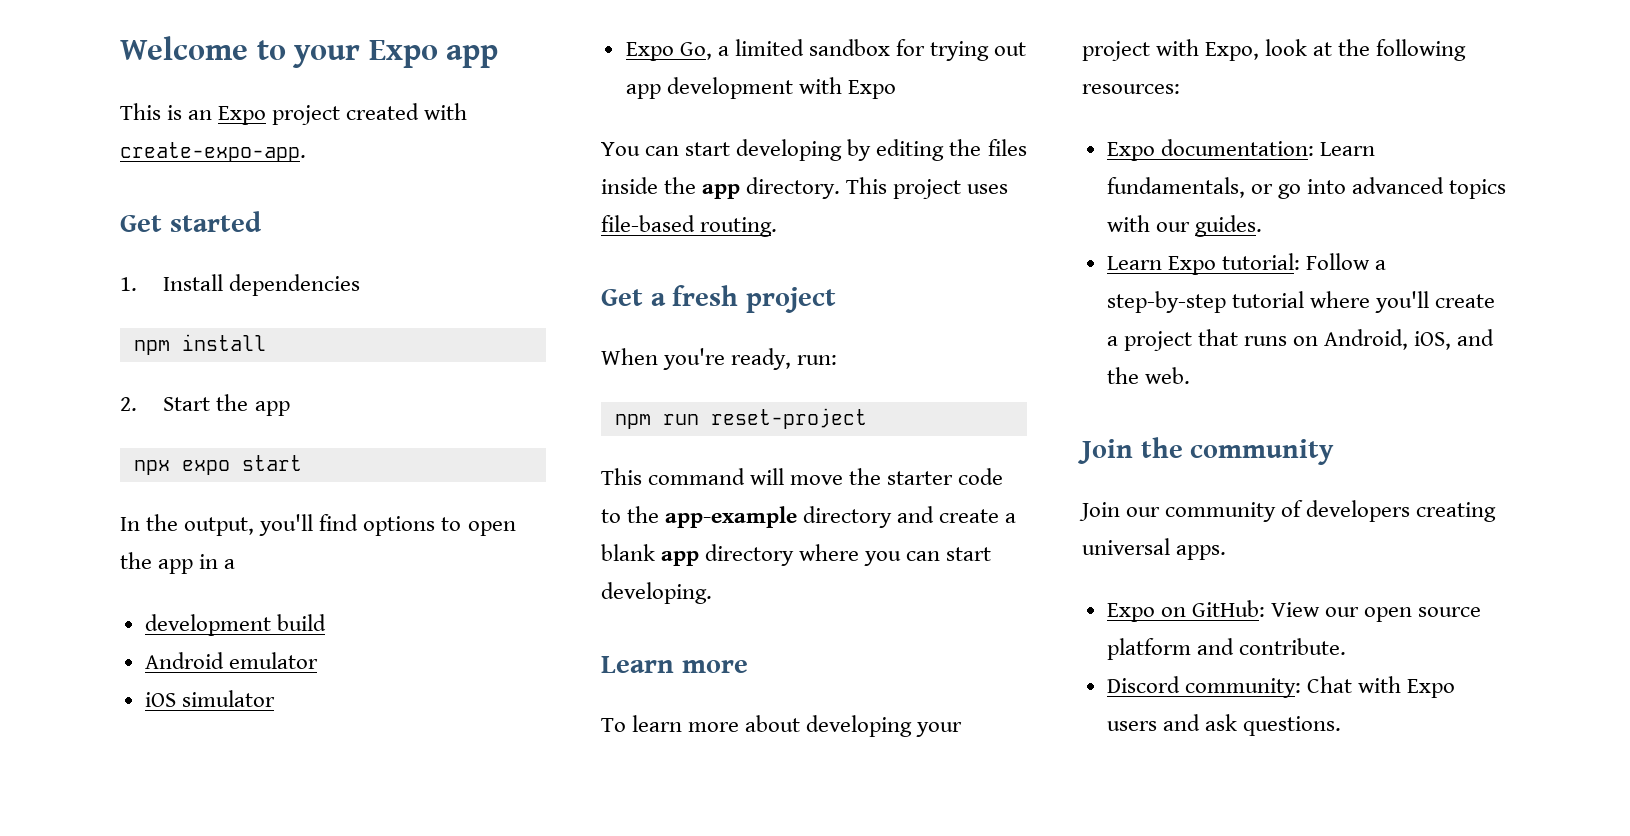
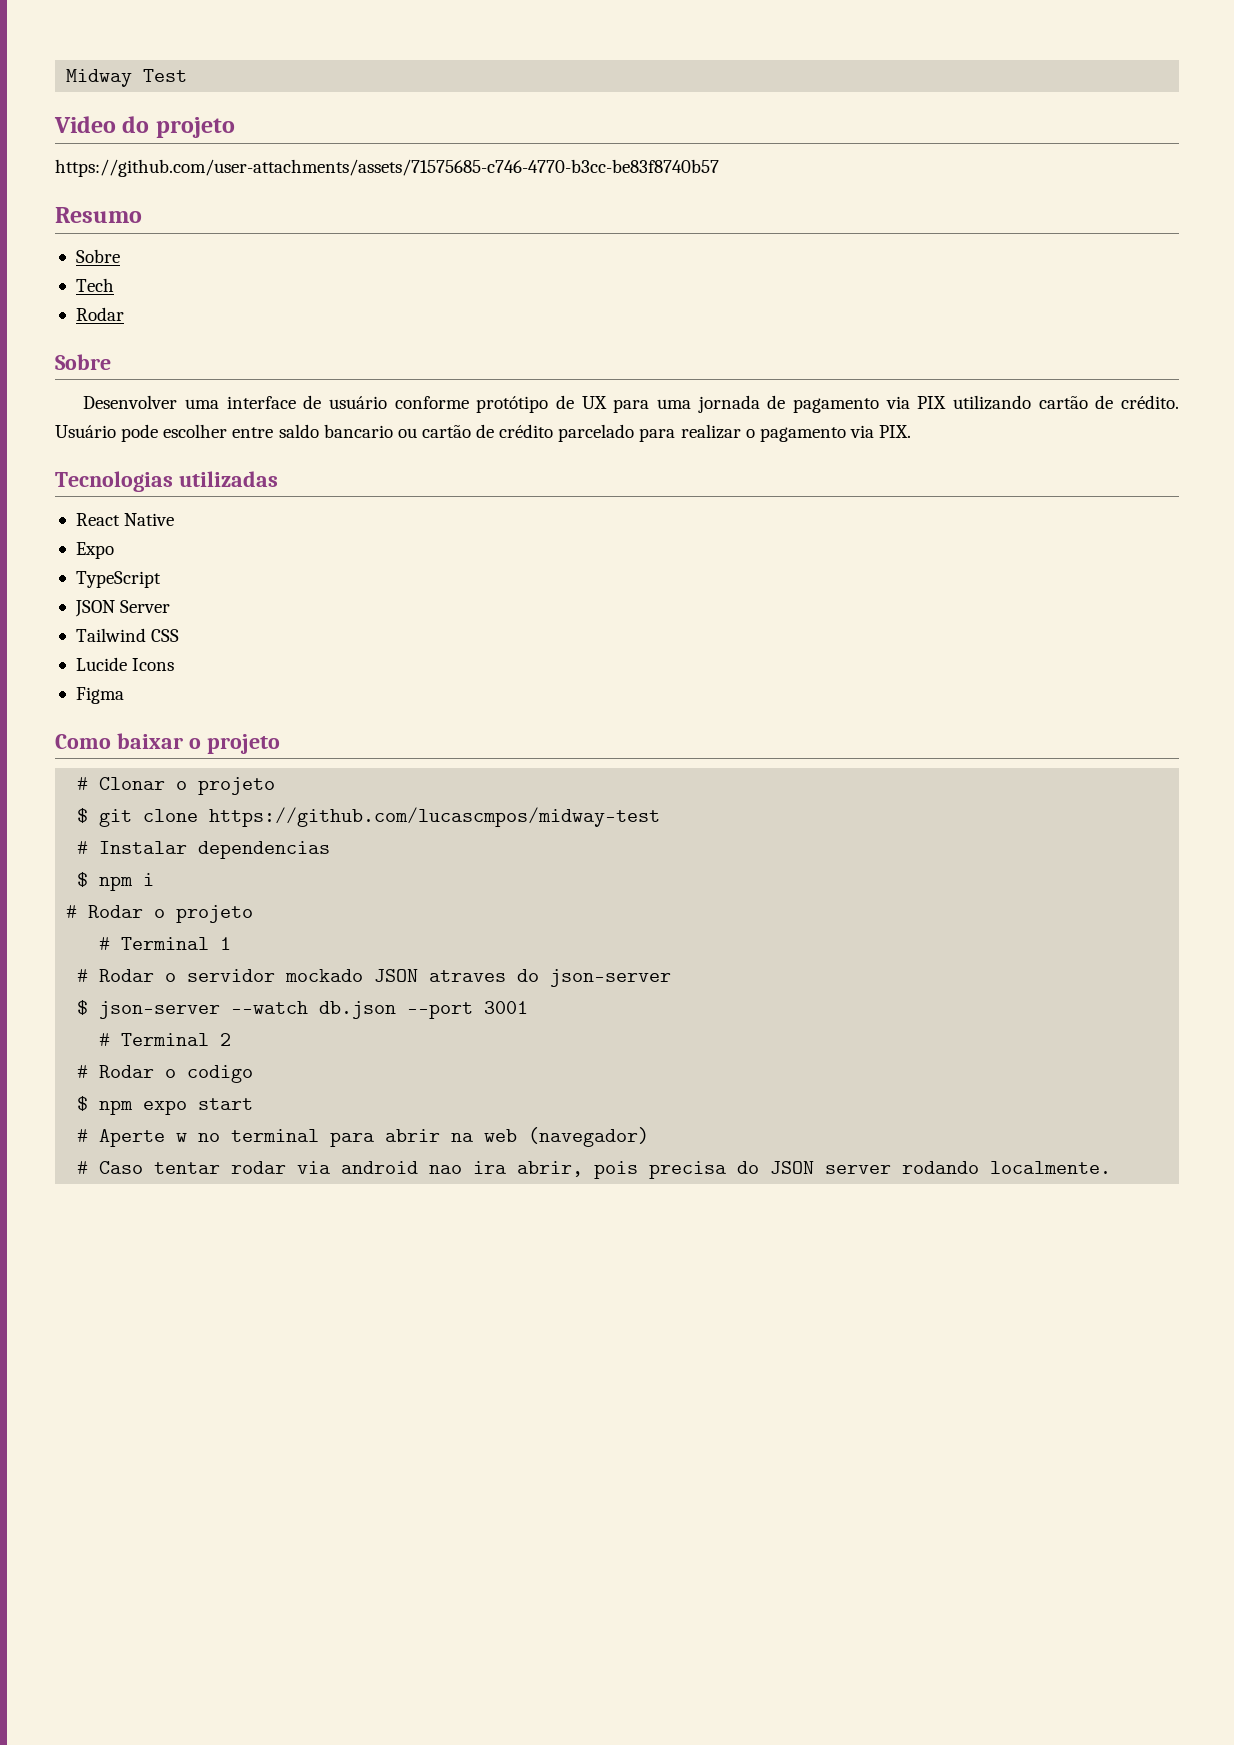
[120,36,499,68] [120,103,468,125] [120,142,306,162] [120,211,262,232] [120,274,361,296] [133,334,266,355] [120,394,290,416] [133,455,302,475] [120,514,516,536] [120,552,236,574] [144,614,326,636] [144,652,318,669] [144,690,275,707] [625,39,1027,61] [625,77,896,99] [601,139,1027,161] [601,177,1009,199] [601,215,778,237] [601,285,836,313] [601,348,838,370] [614,408,867,429] [601,468,1004,485] [601,506,1017,528] [601,544,992,566] [601,582,712,604] [601,656,748,673] [601,715,963,737] [1082,39,1467,61] [1082,84,1180,94] [1106,139,1375,161] [1106,177,1507,199] [1106,215,1262,237] [1106,253,1387,275] [1106,291,1496,313] [1106,329,1495,351] [1106,367,1190,384] [1078,437,1335,465] [1079,500,1497,522] [1082,538,1227,560] [1106,600,1482,622] [1106,638,1346,660] [1106,676,1456,698] [1106,714,1341,736] Welcome to your Expo app // This is an Expo project created with create-expo-app. // Get started // 1. Install dependencies // npm install // 2. Start the app // npx expo start // In the output, you'll find options to open the app in a // development build // Android emulator // iOS simulator // Expo Go, a limited sandbox for trying out app development with Expo // You can start developing by editing the files inside the app directory. This project uses file-based routing. // Get a fresh project // When you're ready, run: // npm run reset-project // This command will move the starter code to the app-example directory and create a blank app directory where you can start developing. // Learn more // To learn more about developing your project with Expo, look at the following resources: // Expo documentation: Learn fundamentals, or go into advanced topics with our guides. // Learn Expo tutorial: Follow a step-by-step tutorial where you'll create a project that runs on Android, iOS, and the web. // Join the community // Join our community of developers creating universal apps. // Expo on GitHub: View our open source platform and contribute. // Discord community: Chat with Expo users and ask questions. -> [66,69,188,87] [54,116,235,138] [55,159,719,177] [55,207,142,223] [75,249,120,263] [75,278,114,292] [75,307,124,321] [55,354,111,370] [83,395,1180,413] [55,424,912,442] [55,471,278,492] [75,513,175,526] [75,542,114,559] [75,571,161,588] [74,600,171,617] [75,628,180,642] [75,657,175,671] [75,687,124,704] [55,733,280,754] [77,777,276,795] [77,807,661,827] [77,841,331,859] [77,872,155,891] [66,905,254,923] [99,937,232,950] [77,969,672,987] [77,1000,529,1019] [99,1033,232,1046] [77,1065,254,1083] [77,1096,254,1115] [77,1127,650,1147] [77,1161,1112,1179] Midway Test // Video do projeto // https://github.com/user-attachments/assets/71575685-c746-4770-b3cc-be83f8740b57 // Resumo // Sobre // Tech // Rodar // Sobre // Desenvolver uma interface de usuário conforme protótipo de UX para uma jornada de pagamento via PIX utilizando cartão de crédito. Usuário pode escolher entre saldo bancario ou cartão de crédito parcelado para realizar o pagamento via PIX. // Tecnologias utilizadas // React Native // Expo // TypeScript // JSON Server // Tailwind CSS // Lucide Icons // Figma // Como baixar o projeto // # Clonar o projeto // $ git clone https://github.com/lucascmpos/midway-test // # Instalar dependencias // $ npm i // # Rodar o projeto // # Terminal 1 // # Rodar o servidor mockado JSON atraves do json-server // $ json-server --watch db.json --port 3001 // # Terminal 2 // # Rodar o codigo // $ npm expo start // # Aperte w no terminal para abrir na web (navegador) // # Caso tentar rodar via android nao ira abrir, pois precisa do JSON server rodando localmente.

